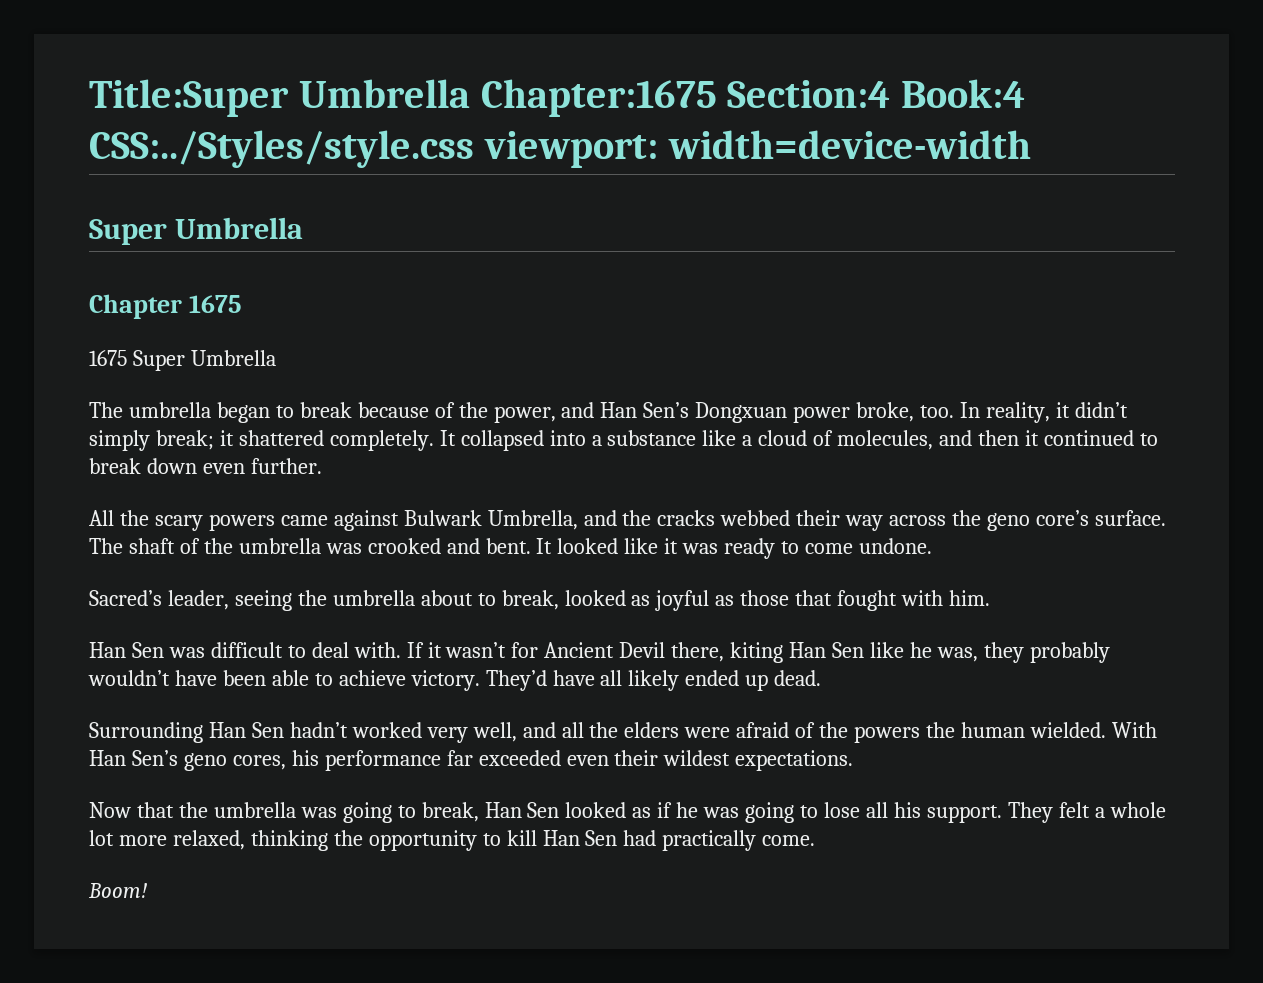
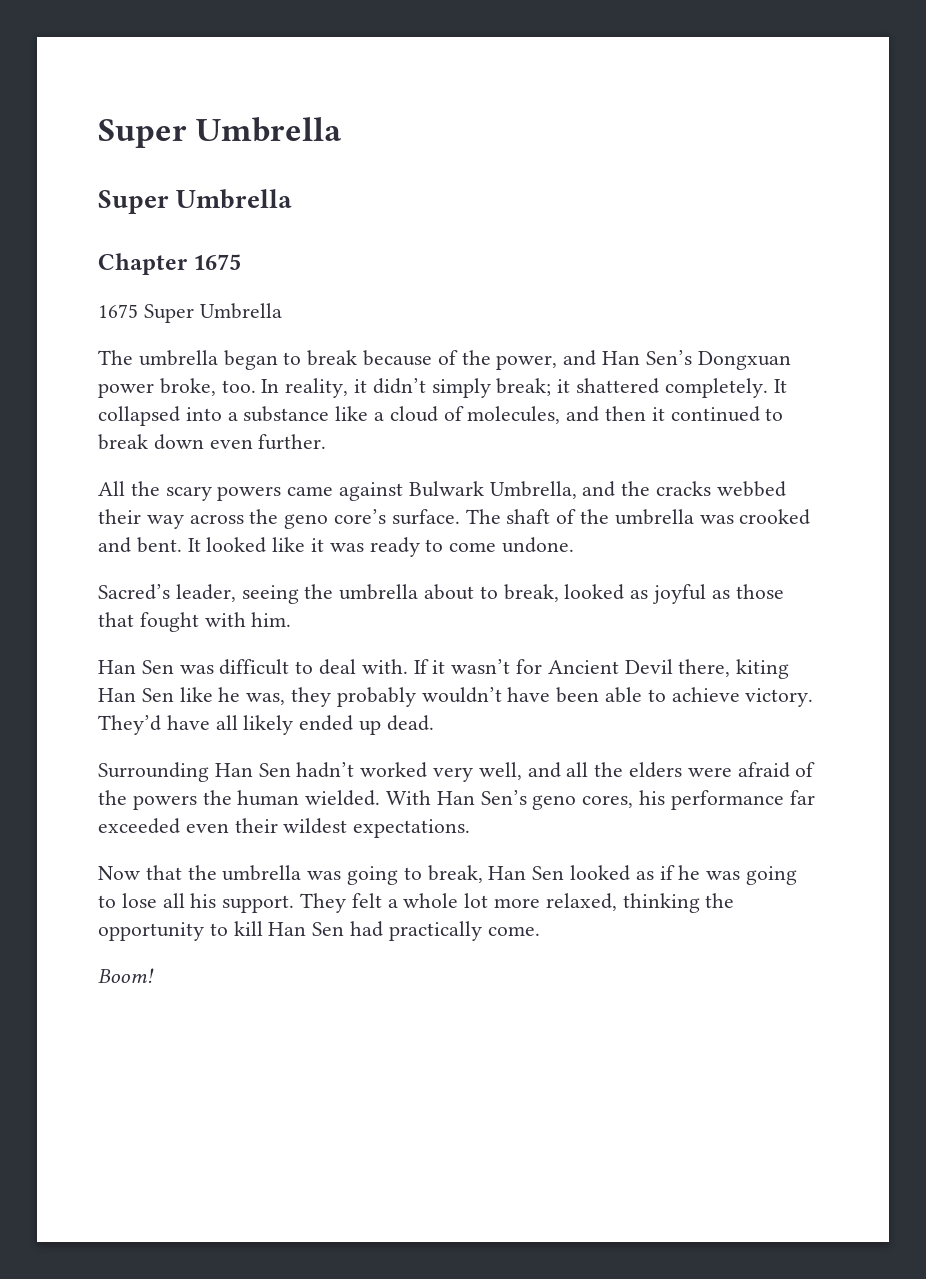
[89,79,1026,117] [89,130,1031,168] Title:Super Umbrella Chapter:1675 Section:4 Book:4 CSS:../Styles/style.css viewport: width=device-width -> [98,117,343,148] Super Umbrella

